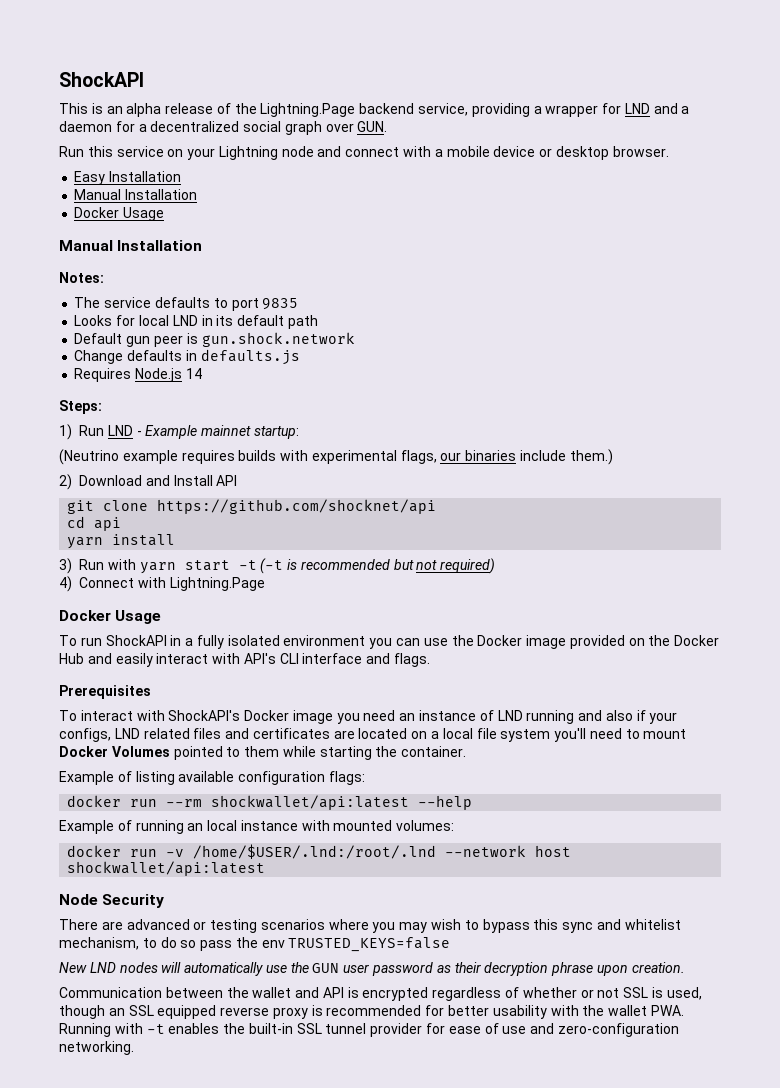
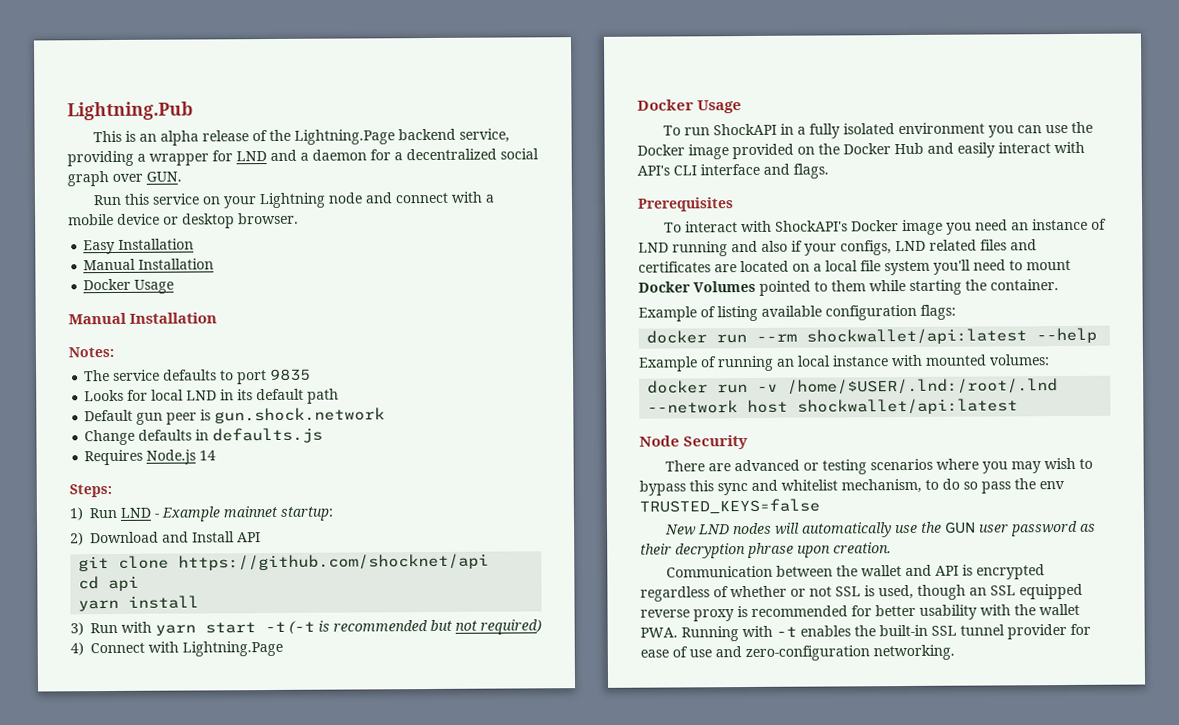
[59,72,144,87] ShockAPI -> [67,101,193,121] Lightning.Pub
[59,449,613,465] // (Neutrino example requires builds with experimental flags, our binaries include them.) -> (333, 513) none

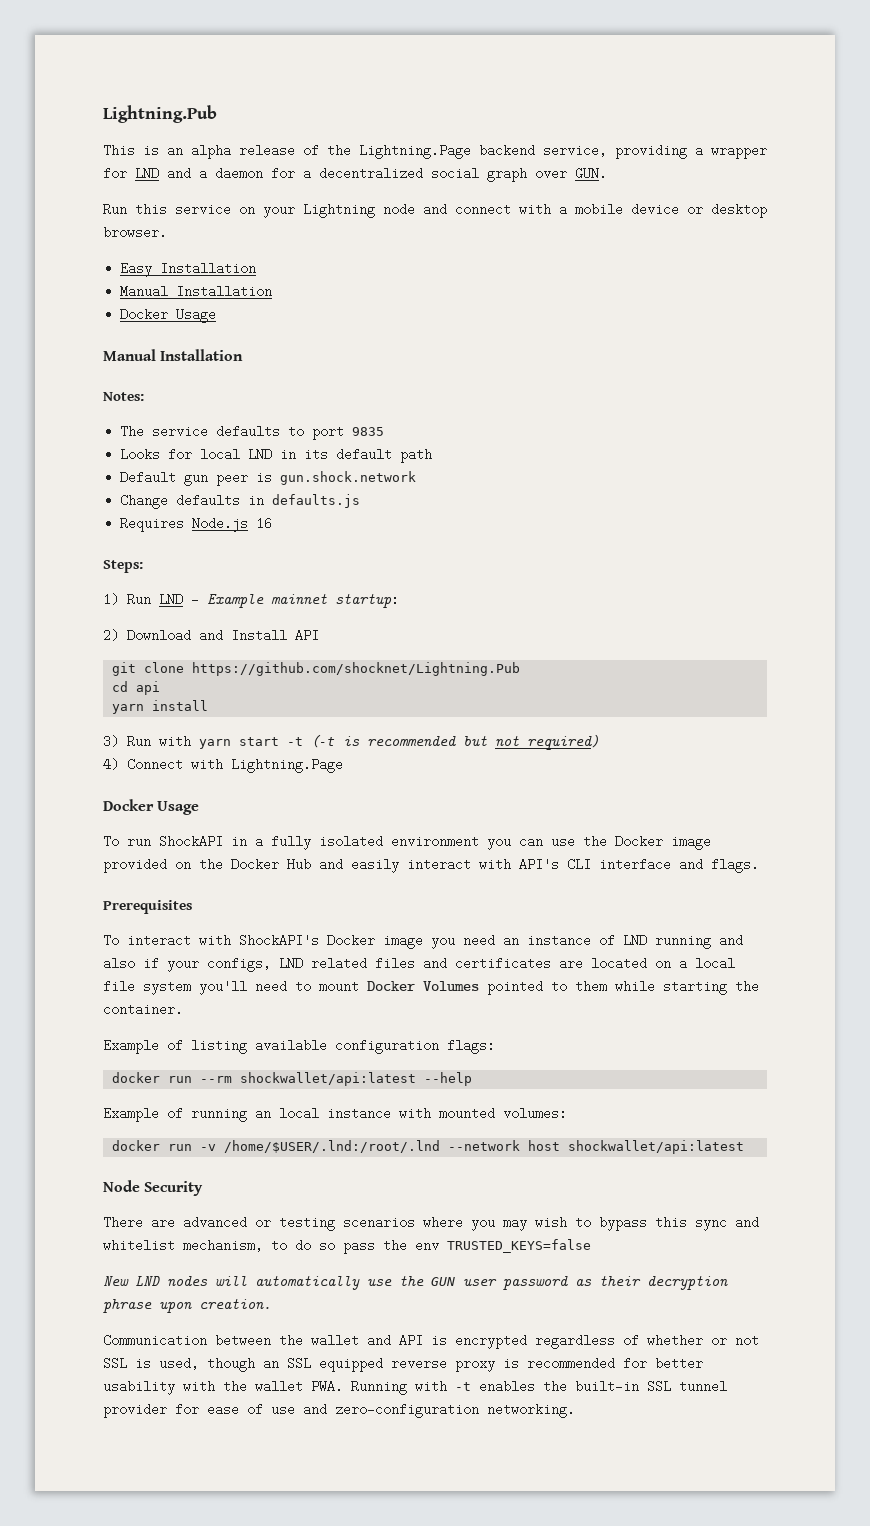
[199,450,217,461] 14 -> [256,517,273,530] 16
[178,553,490,571] https://github.com/shocknet/api -> [192,662,521,676] https://github.com/shocknet/Lightning.Pub

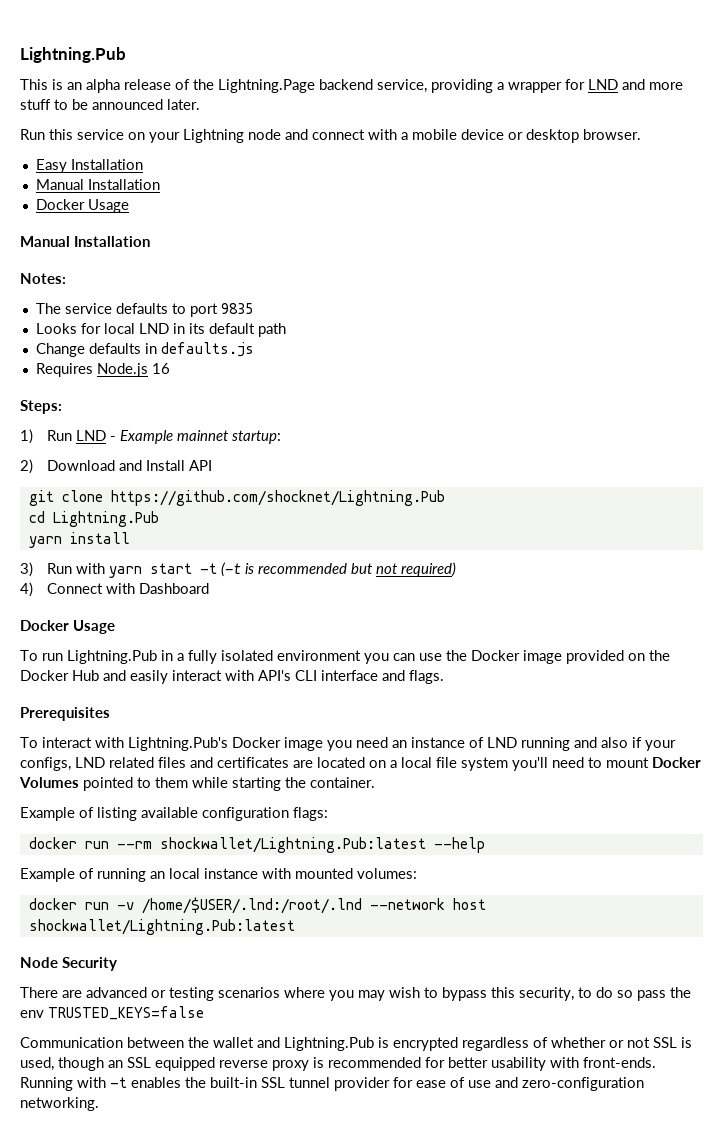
[199,167,607,182] a daemon for a decentralized social graph over GUN. -> [649,82,683,90] [20,99,200,110] more stuff to be announced later.
[120,471,417,486] // Default gun peer is gun.shock.network -> (286, 330) none
[136,681,161,695] api -> [52,511,159,527] Lightning.Pub
[230,758,343,773] Lightning.Page -> [139,583,210,594] Dashboard
[159,835,223,848] ShockAPI -> [67,650,157,664] Lightning.Pub
[239,934,319,947] ShockAPI's -> [128,737,228,751] Lightning.Pub's
[240,1072,417,1086] shockwallet/api:latest -> [159,837,426,853] shockwallet/Lightning.Pub:latest
[568,1140,745,1154] shockwallet/api:latest -> [28,919,295,935] shockwallet/Lightning.Pub:latest
[695,1216,759,1231] [103,1239,263,1252] sync and whitelist mechanism, -> [519,987,574,1001] security,
[103,1276,728,1290] [103,1299,271,1313] // New LND nodes will automatically use the GUN user password as their decryption phrase upon creation. -> (204, 1013) none
[399,1334,423,1347] API -> [284,1037,374,1051] Lightning.Pub
[223,1380,343,1393] the wallet PWA. -> [583,1057,656,1068] front-ends.

